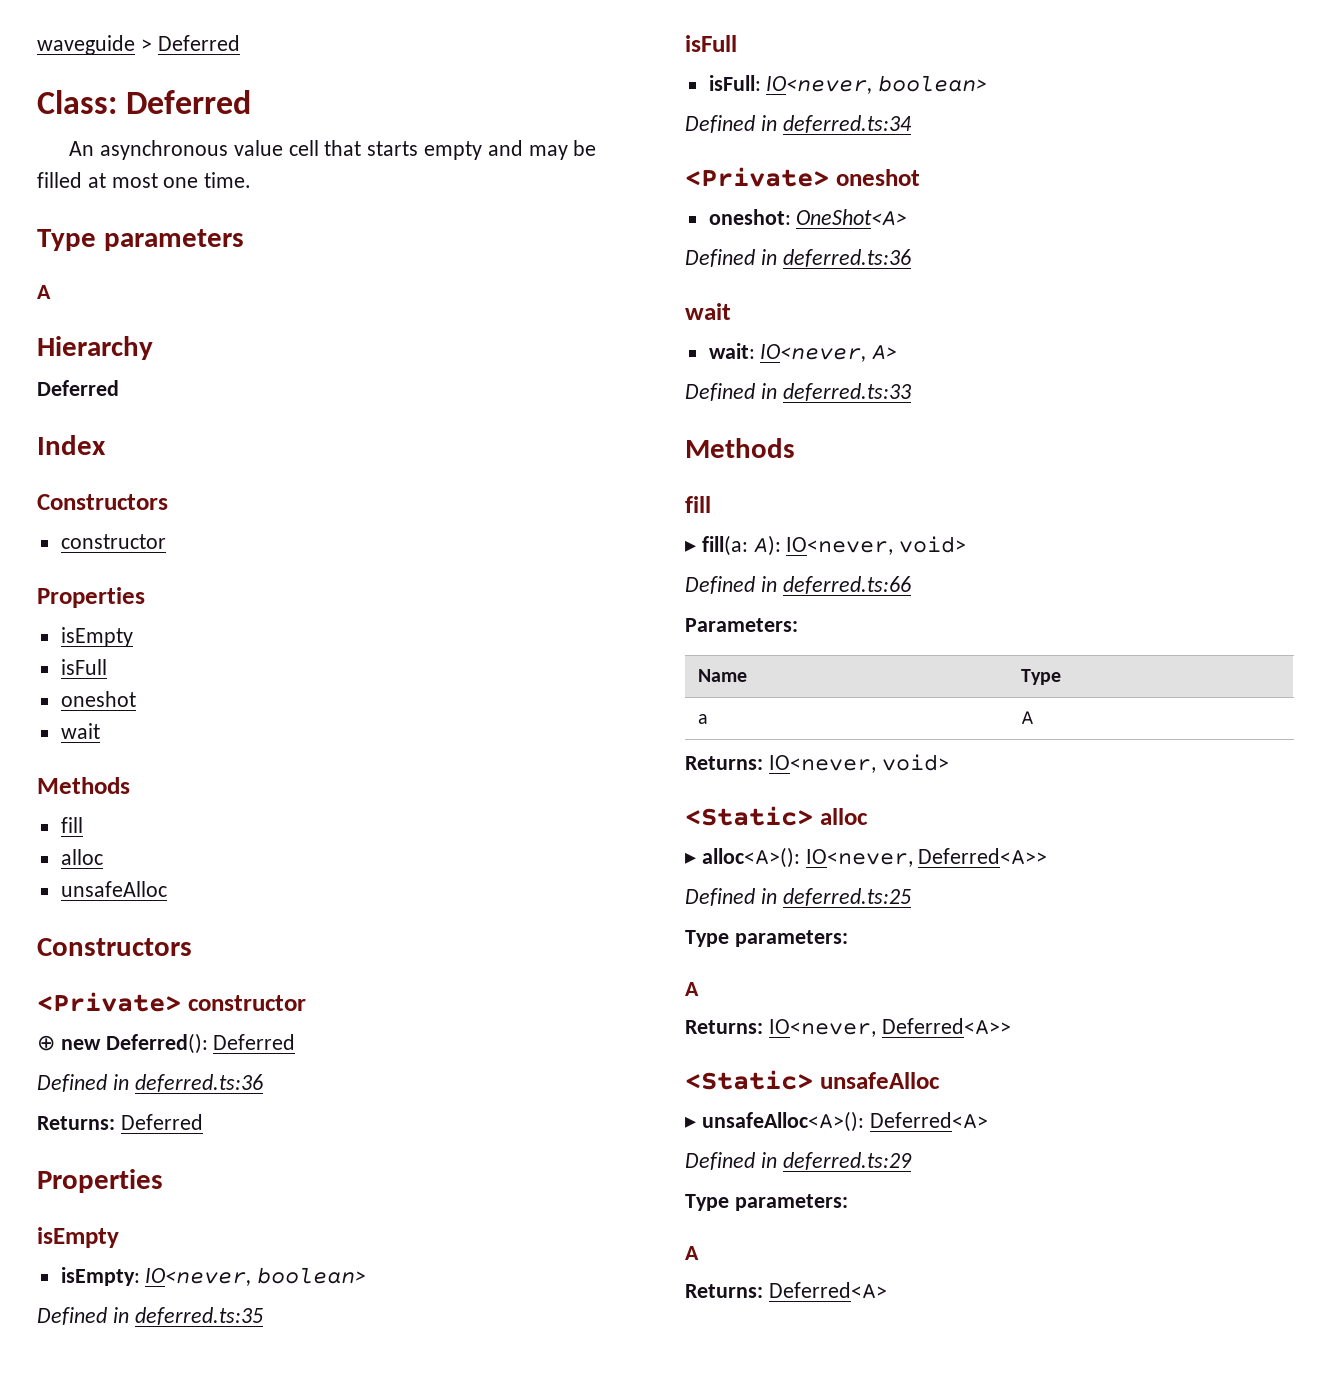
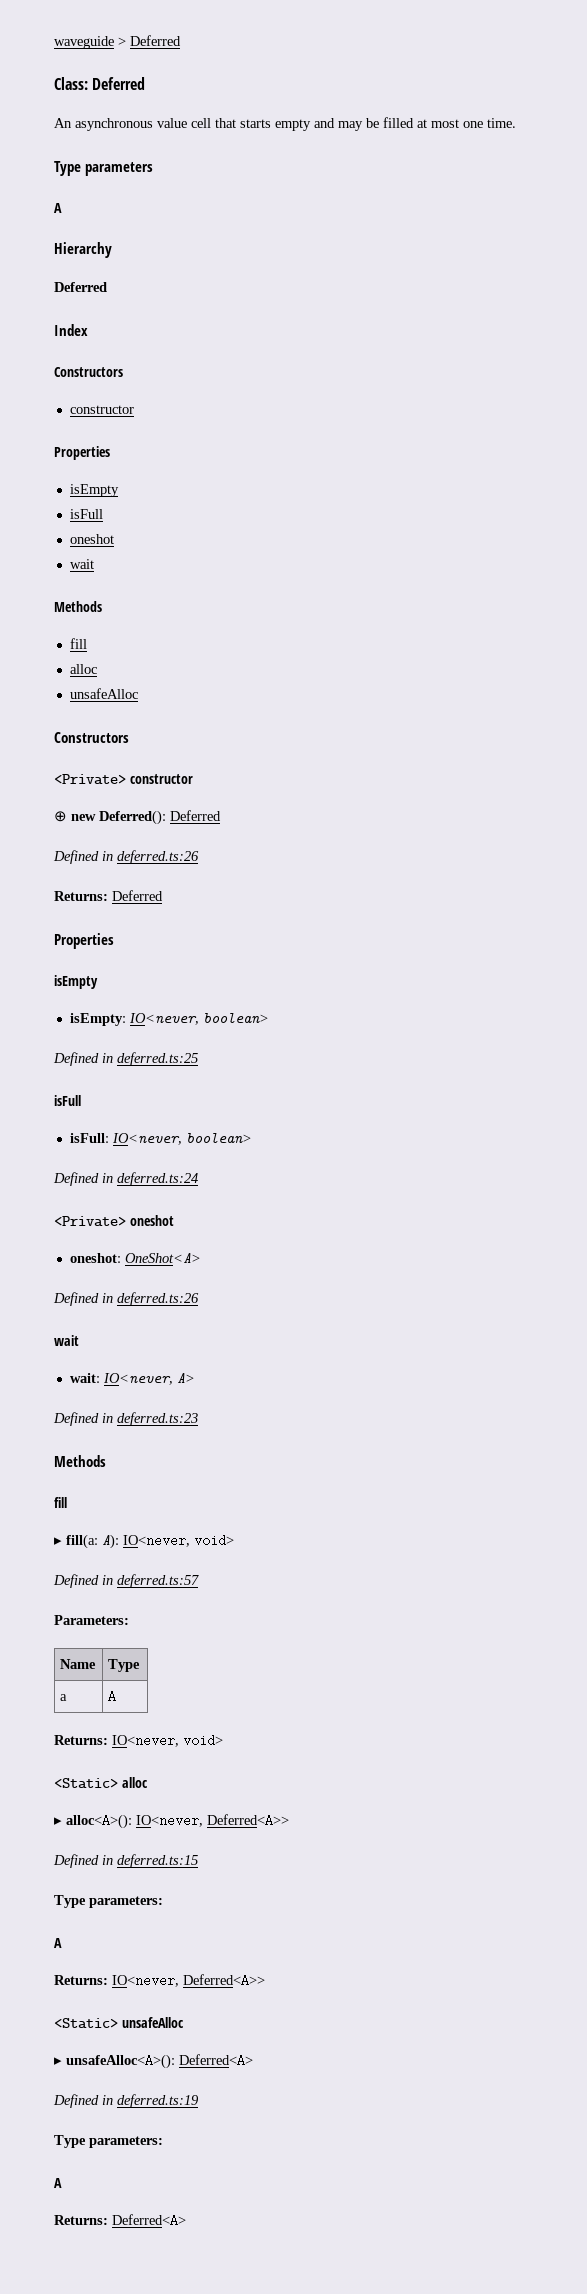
[134,1074,263,1092] deferred.ts:36 -> [117,850,199,864] deferred.ts:26
[134,1307,263,1325] deferred.ts:35 -> [117,1052,198,1066] deferred.ts:25
[782,115,912,133] deferred.ts:34 -> [117,1172,198,1186] deferred.ts:24
[782,249,911,267] deferred.ts:36 -> [117,1292,199,1306] deferred.ts:26
[782,383,911,401] deferred.ts:33 -> [117,1412,198,1426] deferred.ts:23
[782,576,911,594] deferred.ts:66 -> [117,1574,199,1588] deferred.ts:57
[782,888,911,906] deferred.ts:25 -> [117,1854,198,1868] deferred.ts:15
[782,1152,912,1170] deferred.ts:29 -> [117,2094,199,2108] deferred.ts:19

